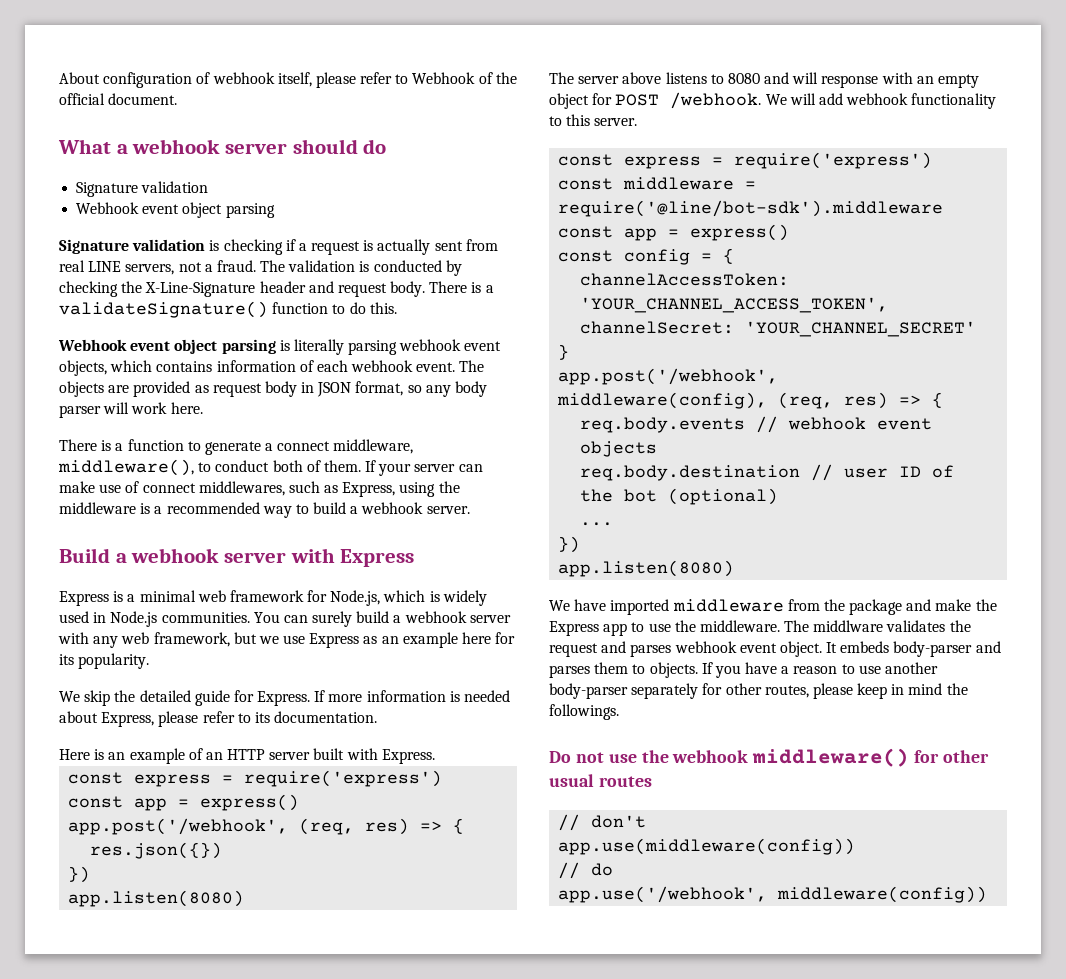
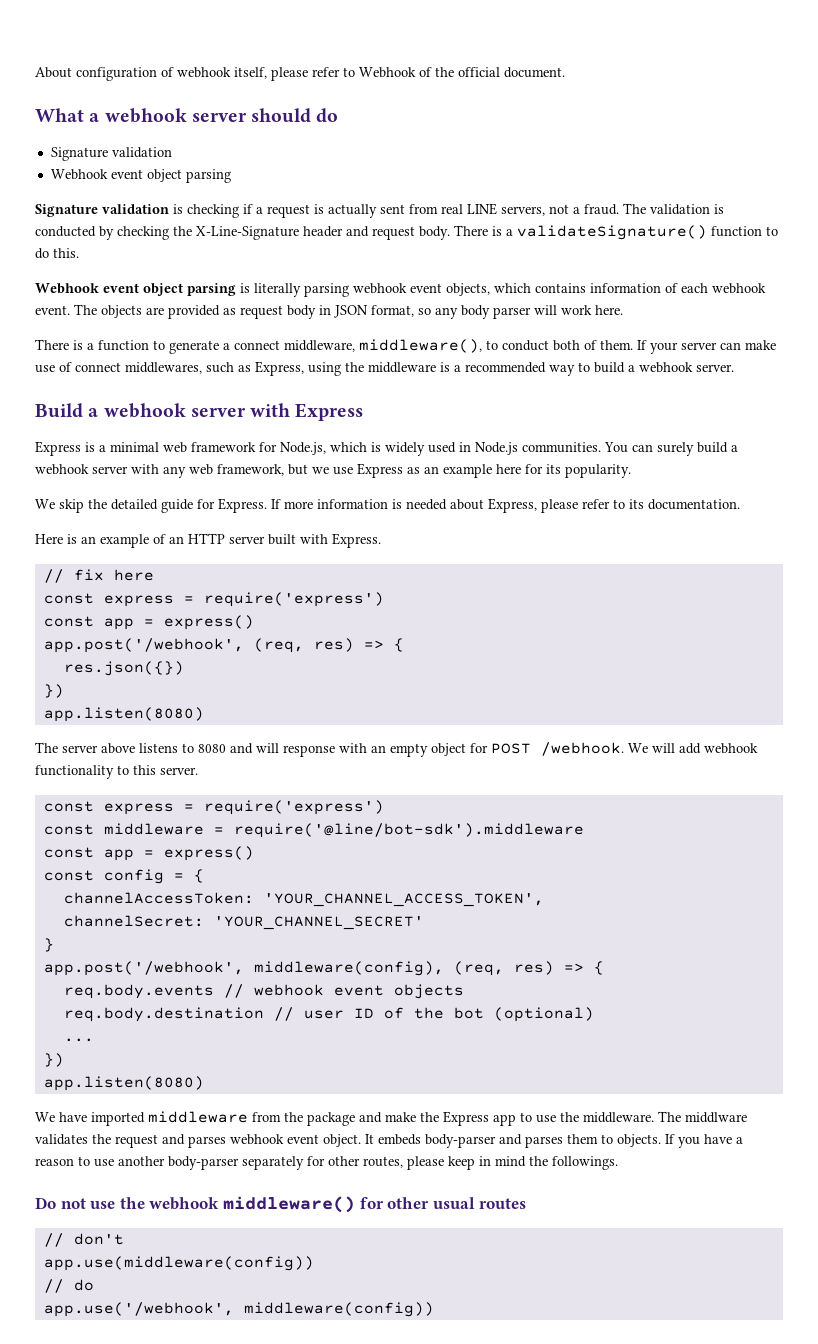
(435, 756) none -> [43,569,154,583] // // fix here

